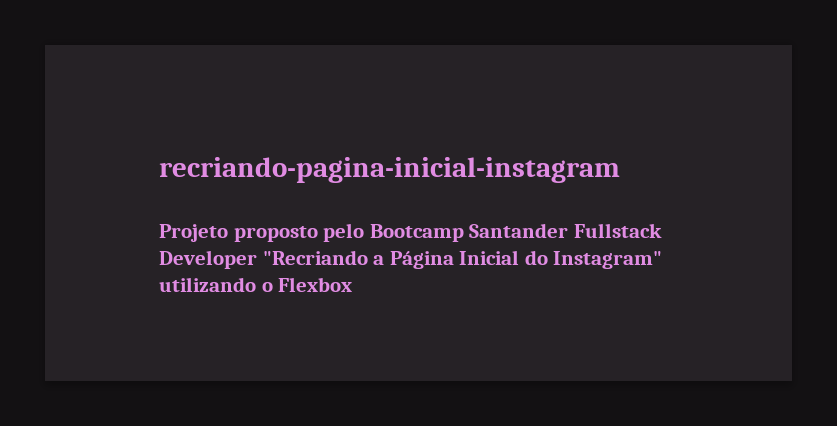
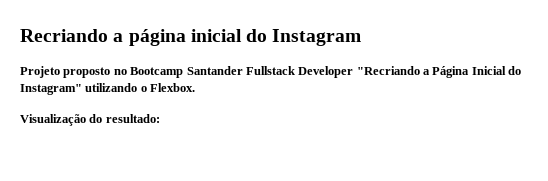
[159,157,620,183] recriando-pagina-inicial-instagram -> [20,29,362,46] Recriando a página inicial do Instagram
[323,223,365,242] pelo -> [113,69,127,75] no
[278,277,353,292] Flexbox -> [150,83,196,92] [20,114,160,126] Flexbox. // Visualização do resultado:

